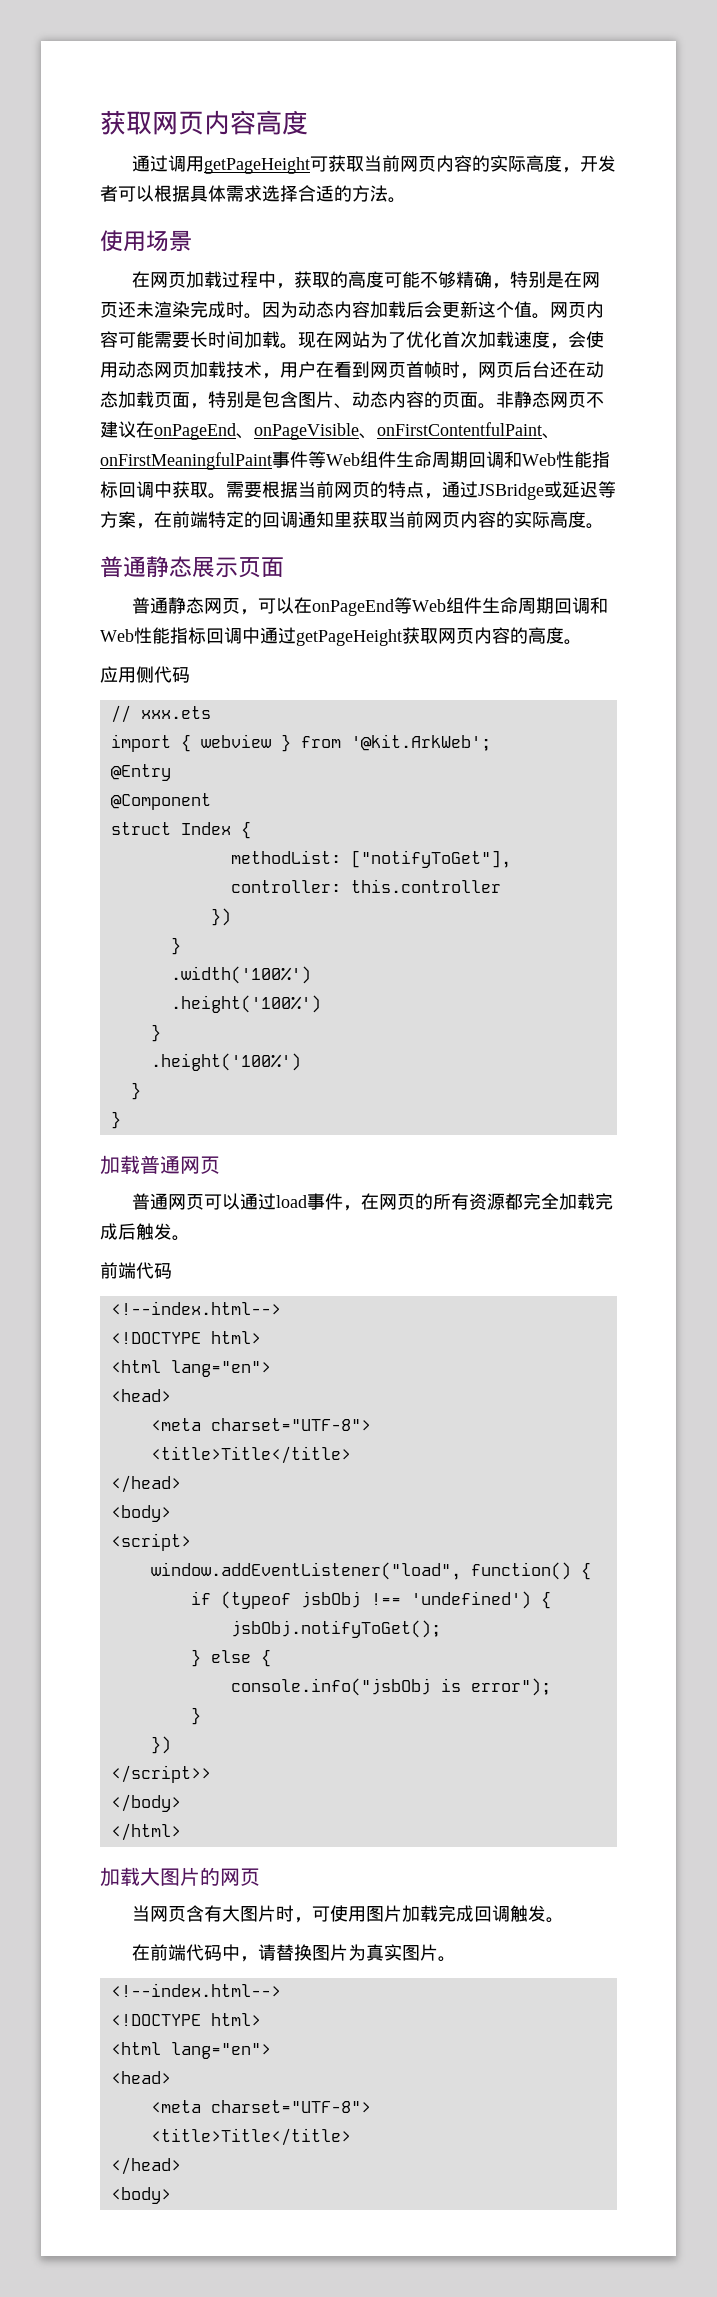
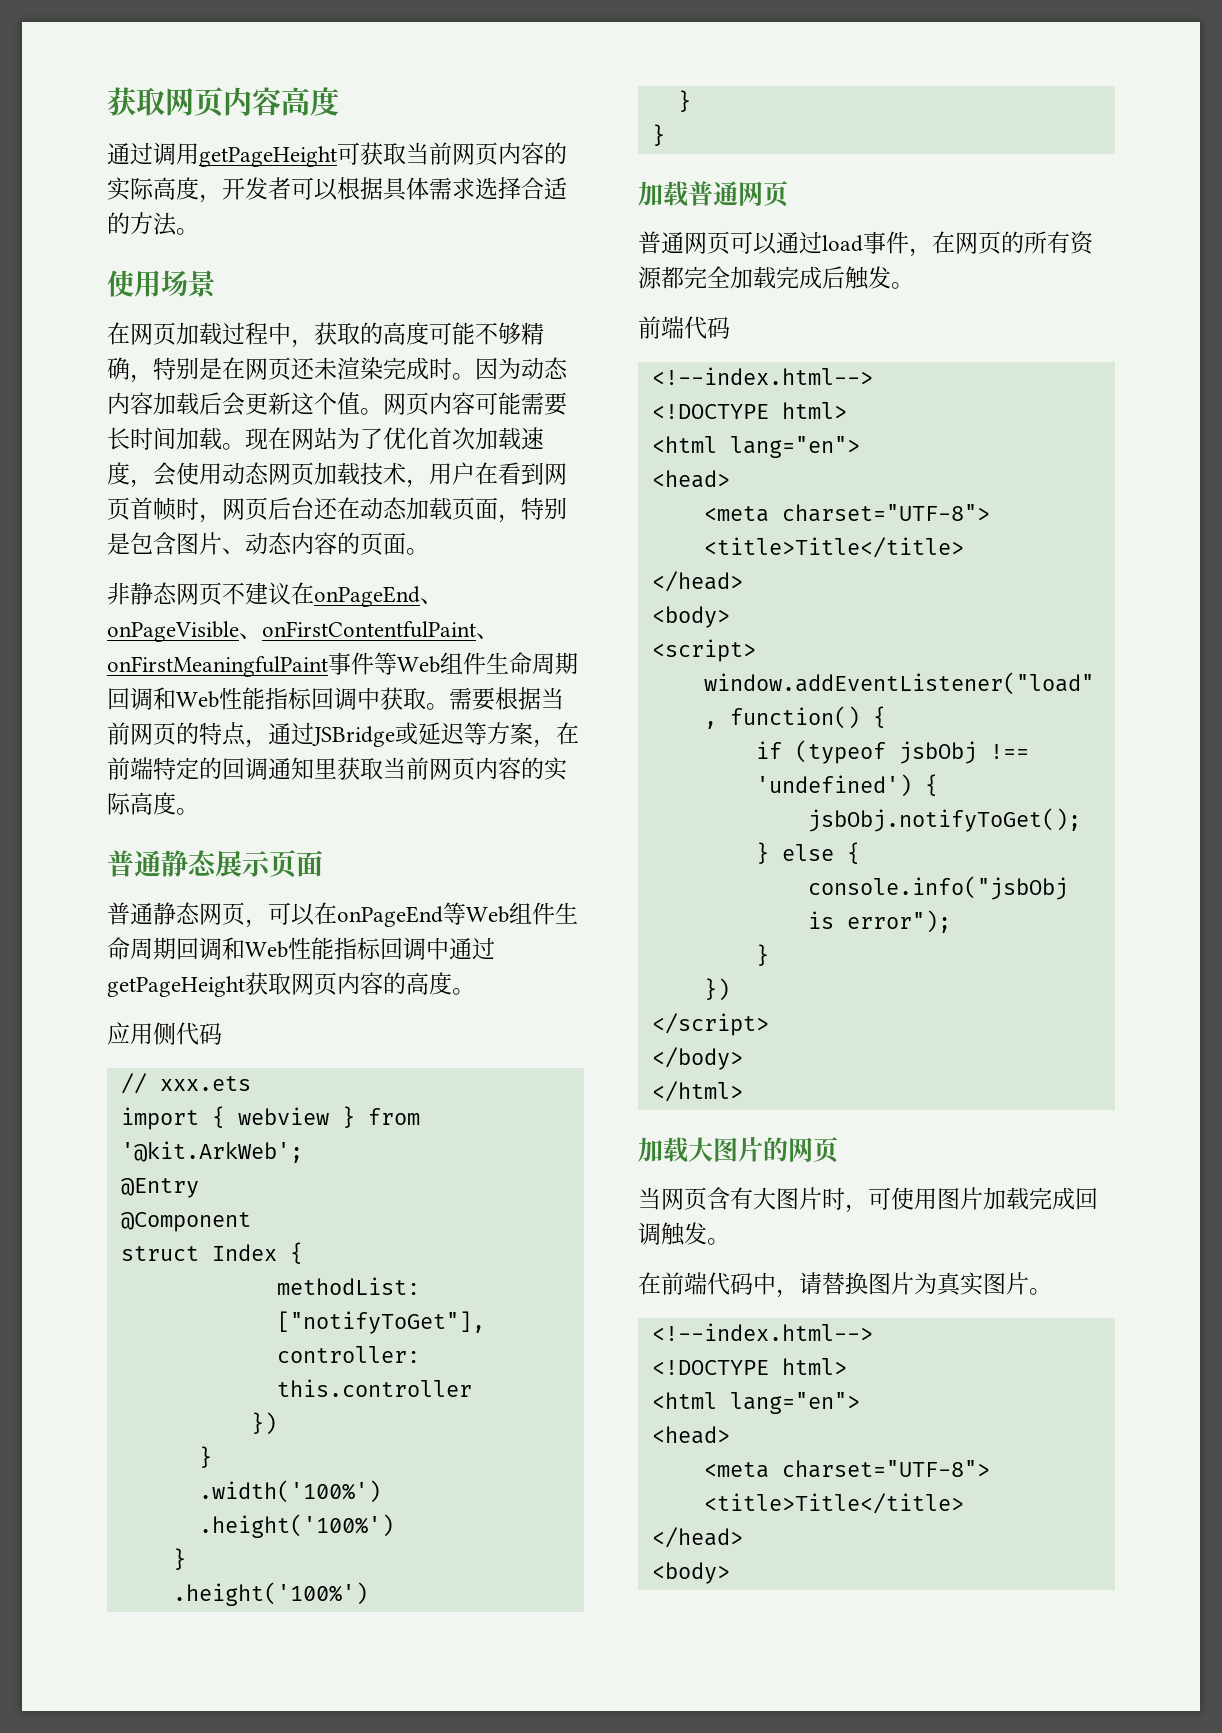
(496, 406) none -> (429, 551) //
[110,1765,211,1783] </script>> -> [651,1013,769,1036] </script>

